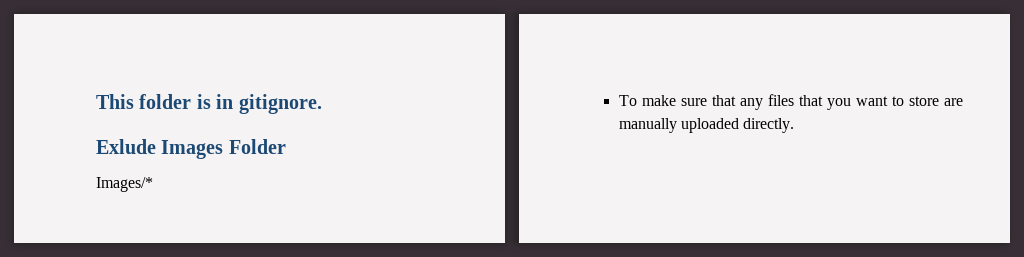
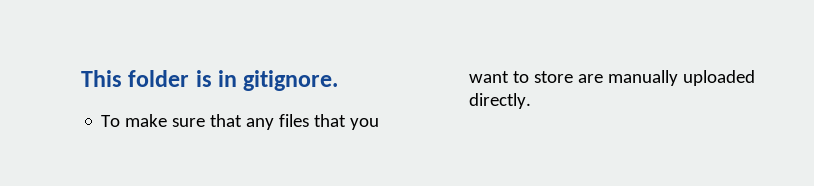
[96,139,286,159] [96,177,153,192] // Exlude Images Folder // Images/* -> (339, 80) none

